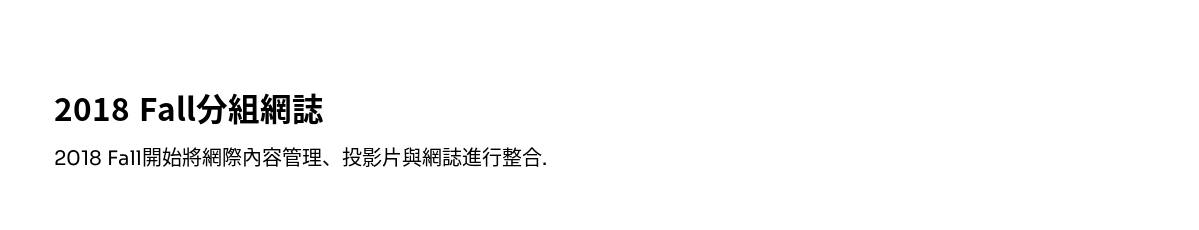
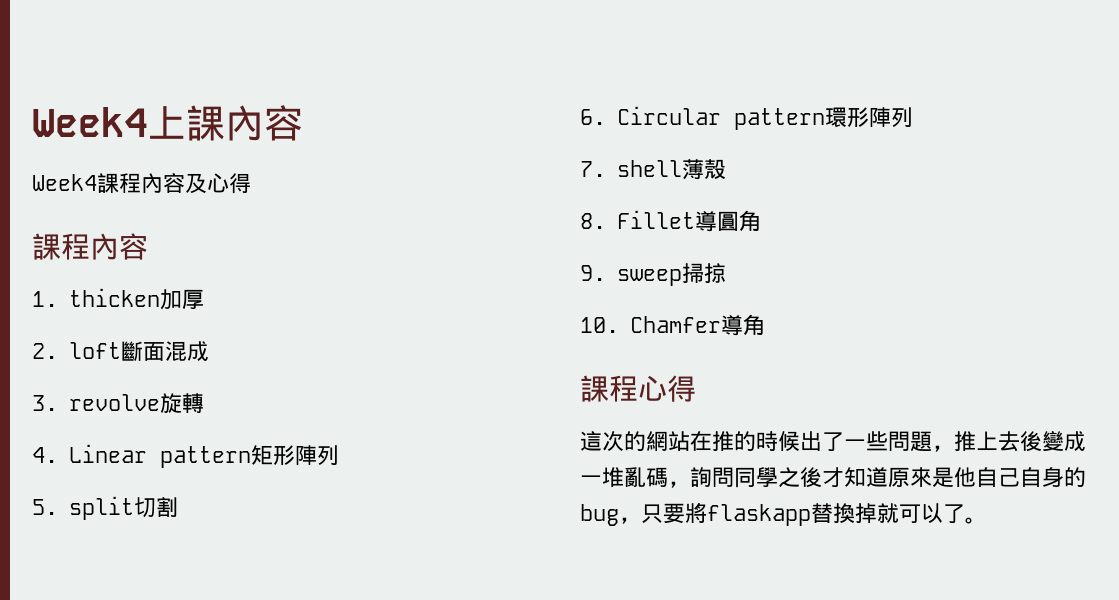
[54,93,324,125] [54,147,548,167] 2018 Fall分組網誌 // 2018 Fall開始將網際內容管理、投影片與網誌進行整合. -> [32,105,303,141] [32,173,251,194] [32,233,148,260] [32,288,204,310] [32,341,209,362] [32,393,204,414] [32,444,339,468] [32,496,178,520] [580,106,913,130] [580,159,726,180] [580,210,761,232] [580,263,726,286] [580,314,765,336] [580,375,696,402] [580,430,1086,452] [580,467,1086,488] [580,502,987,526] Week4上課內容 // Week4課程內容及心得 // 課程內容 // 1. thicken加厚 // 2. loft斷面混成 // 3. revolve旋轉 // 4. Linear pattern矩形陣列 // 5. split切割 // 6. Circular pattern環形陣列 // 7. shell薄殼 // 8. Fillet導圓角 // 9. sweep掃掠 // 10. Chamfer導角 // 課程心得 // 這次的網站在推的時候出了一些問題，推上去後變成一堆亂碼，詢問同學之後才知道原來是他自己自身的bug，只要將flaskapp替換掉就可以了。

